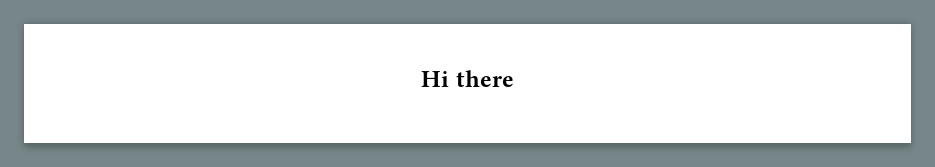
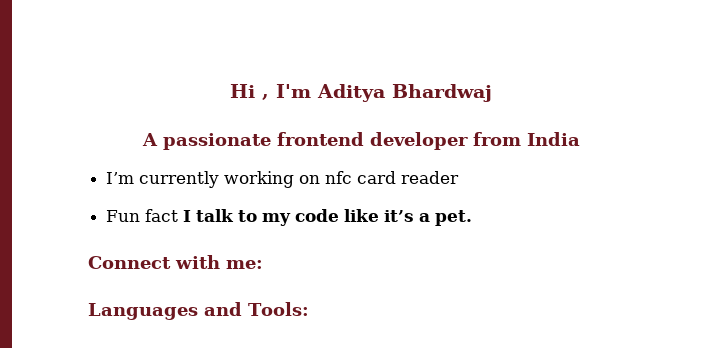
[455,70,514,87] there -> [262,84,492,102] [141,132,580,150] [106,171,460,188] [106,209,473,226] [88,255,263,269] [88,302,309,320] , I'm Aditya Bhardwaj // A passionate frontend developer from India // I’m currently working on nfc card reader // Fun fact I talk to my code like it’s a pet. // Connect with me: // Languages and Tools:

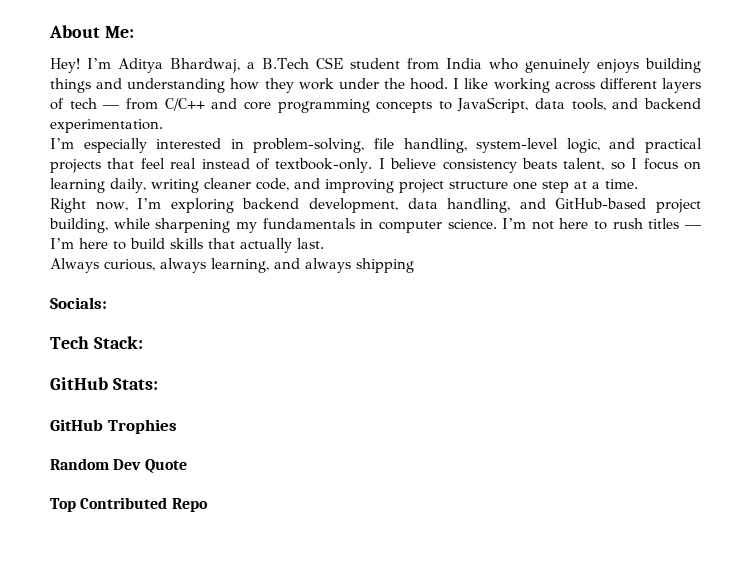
[230,84,492,102] [141,132,580,150] [106,171,460,188] [106,209,473,226] [88,255,263,269] [88,302,309,320] Hi , I'm Aditya Bhardwaj // A passionate frontend developer from India // I’m currently working on nfc card reader // Fun fact I talk to my code like it’s a pet. // Connect with me: // Languages and Tools: -> [49,25,134,38] [50,57,701,73] [50,78,701,93] [50,97,701,113] [50,119,163,133] [50,138,703,153] [50,158,701,173] [50,178,638,193] [50,198,701,213] [49,218,701,233] [50,238,324,253] [50,258,414,273] [50,297,107,309] [50,336,143,349] [50,377,158,390] [50,419,177,434] [50,458,187,473] [50,497,208,512] About Me: // Hey! I’m Aditya Bhardwaj, a B.Tech CSE student from India who genuinely enjoys building things and understanding how they work under the hood. I like working across different layers of tech — from C/C++ and core programming concepts to JavaScript, data tools, and backend experimentation. // I’m especially interested in problem-solving, file handling, system-level logic, and practical projects that feel real instead of textbook-only. I believe consistency beats talent, so I focus on learning daily, writing cleaner code, and improving project structure one step at a time. // Right now, I’m exploring backend development, data handling, and GitHub-based project building, while sharpening my fundamentals in computer science. I’m not here to rush titles — I’m here to build skills that actually last. // Always curious, always learning, and always shipping // Socials: // Tech Stack: // GitHub Stats: // GitHub Trophies // Random Dev Quote // Top Contributed Repo

